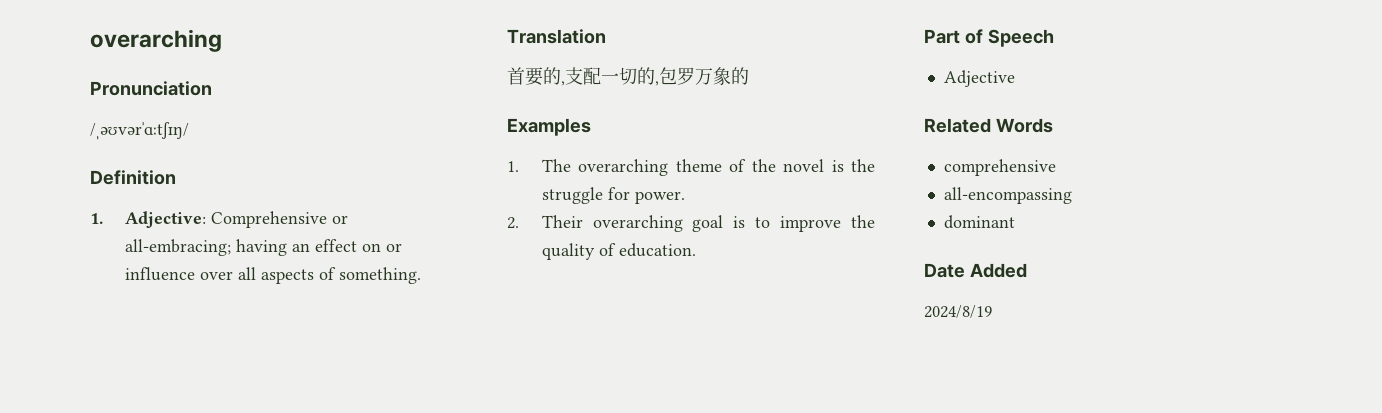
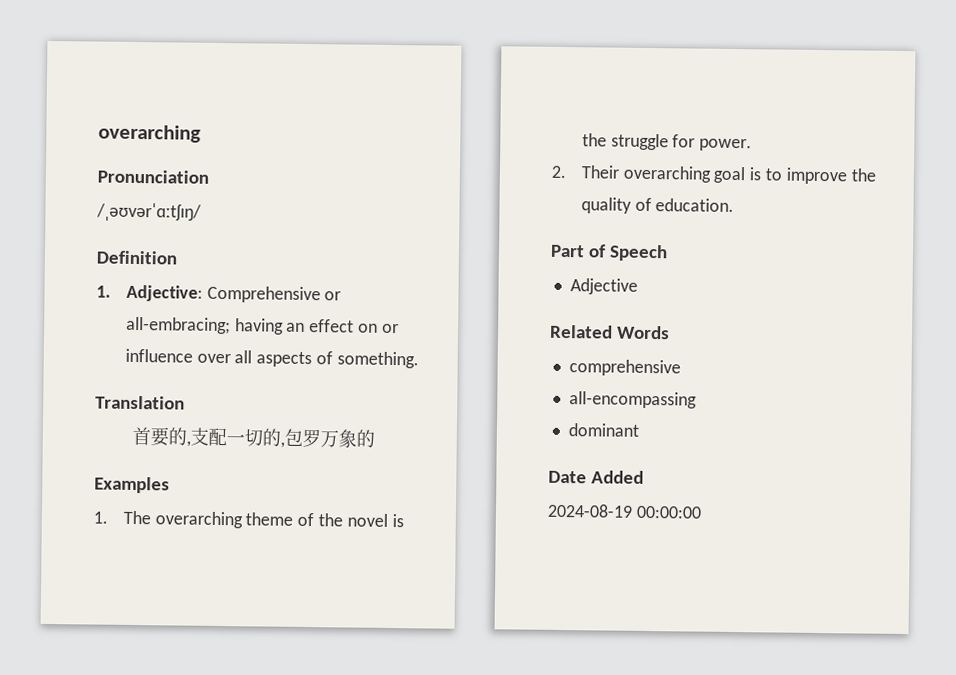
[924,305,992,318] 2024/8/19 -> [547,503,702,519] 2024-08-19 00:00:00

